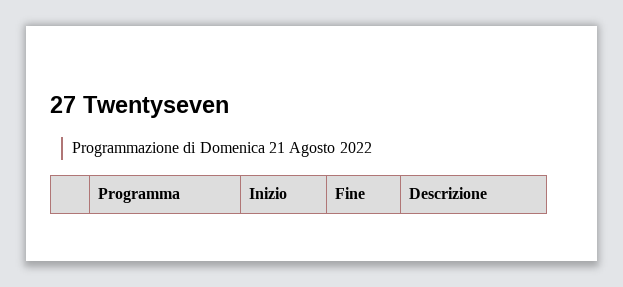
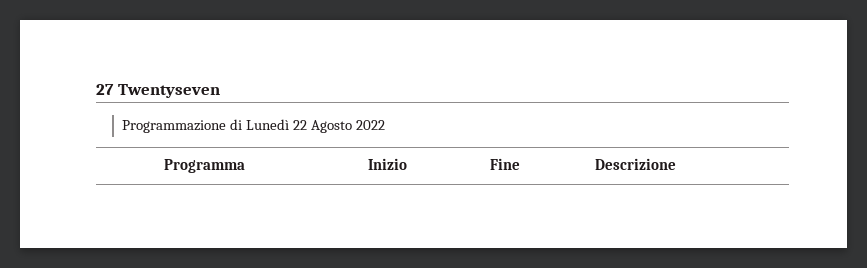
[199,142,285,153] Domenica 21 -> [246,119,307,130] Lunedì 22

